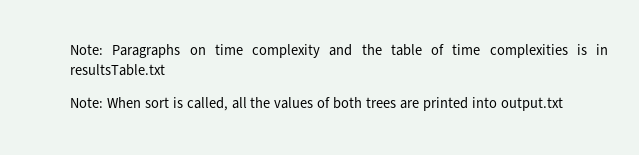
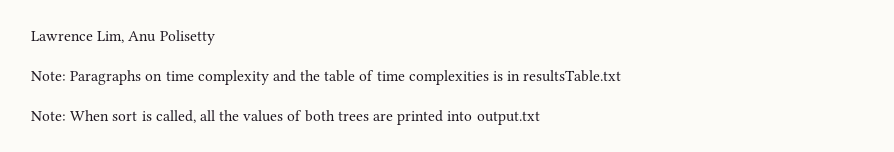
(70, 49) none -> [31,30,215,45] Lawrence Lim, Anu Polisetty //

